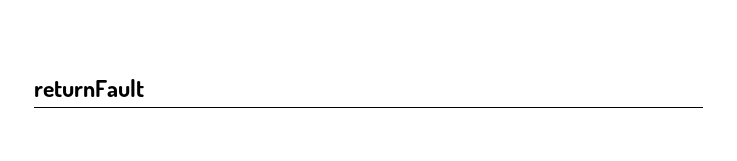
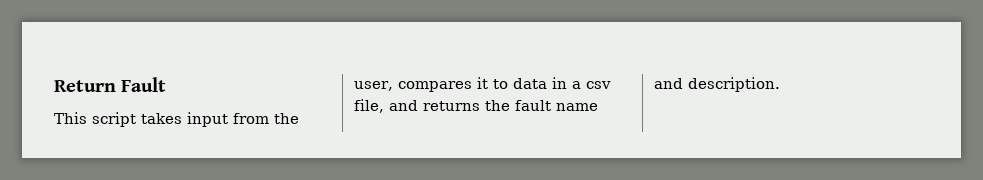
[34,79,144,97] returnFault -> [54,77,167,92] [54,112,299,127] [354,77,611,92] [354,99,598,113] [654,77,780,92] Return Fault // This script takes input from the user, compares it to data in a csv file, and returns the fault name and description.

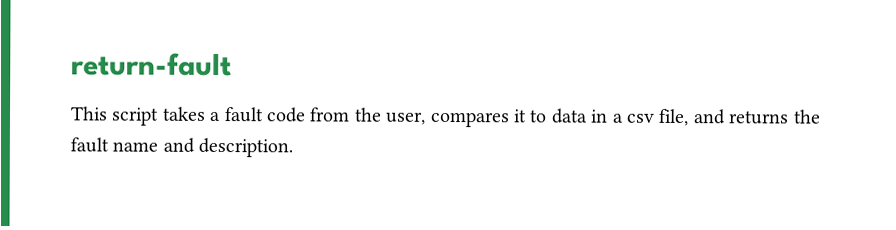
[54,77,167,92] Return Fault -> [71,52,232,77] return-fault
[187,112,228,127] input -> [209,107,306,123] a fault code

